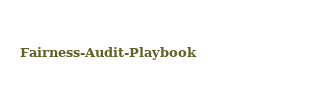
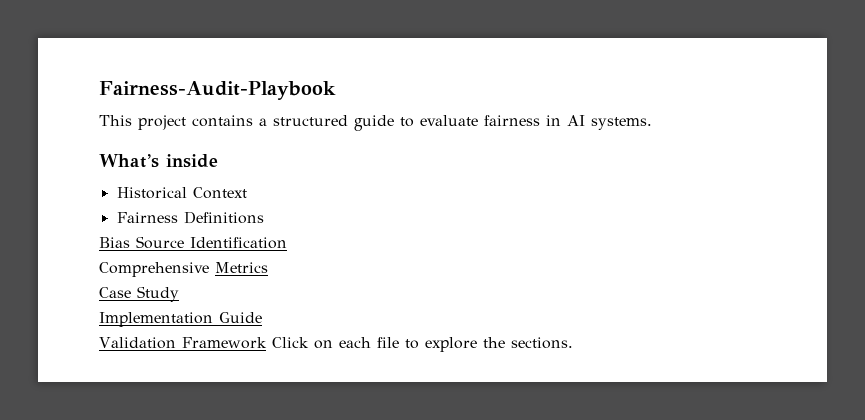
(197, 53) none -> [99,115,652,131] [99,154,218,168] [116,187,247,199] [116,211,264,224] [99,236,287,249] [99,262,268,277] [99,286,179,302] [99,312,262,327] [99,337,573,352] // This project contains a structured guide to evaluate fairness in AI systems. // What’s inside // Historical Context // Fairness Definitions // Bias Source Identification // Comprehensive Metrics // Case Study // Implementation Guide // Validation Framework Click on each file to explore the sections.

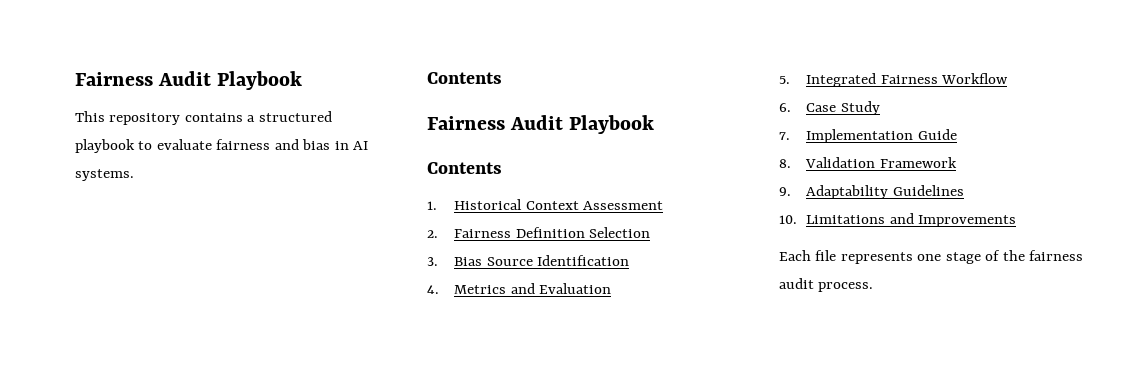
[99,81,336,100] Fairness-Audit-Playbook -> [75,71,303,90] Fairness Audit Playbook
[138,115,186,130] project -> [109,113,181,125] repository
[354,115,394,131] guide -> [75,139,135,153] playbook
(540, 120) none -> [274,139,331,150] and bias
[99,154,218,168] [116,187,247,199] [116,211,264,224] What’s inside // Historical Context // Fairness Definitions // -> [427,72,502,84] [427,115,655,134] [427,162,502,174] [427,199,664,210] [427,227,651,238] [427,257,438,266] Contents // Fairness Audit Playbook // Contents // 1. Historical Context Assessment // 2. Fairness Definition Selection // 3.
[99,262,209,277] Comprehensive -> [427,285,439,294] 4.
(268, 267) // -> [510,283,612,294] [779,73,1009,87] [779,103,791,112] and Evaluation // 5. Integrated Fairness Workflow // 6.
(179, 294) none -> [779,132,790,140] 7.
(262, 317) none -> [779,159,791,168] 8.
[271,337,573,352] Click on each file to explore the sections. -> [779,185,964,199] [779,213,1017,227] [779,250,1084,264] [779,278,874,292] // 9. Adaptability Guidelines // 10. Limitations and Improvements // Each file represents one stage of the fairness audit process.

